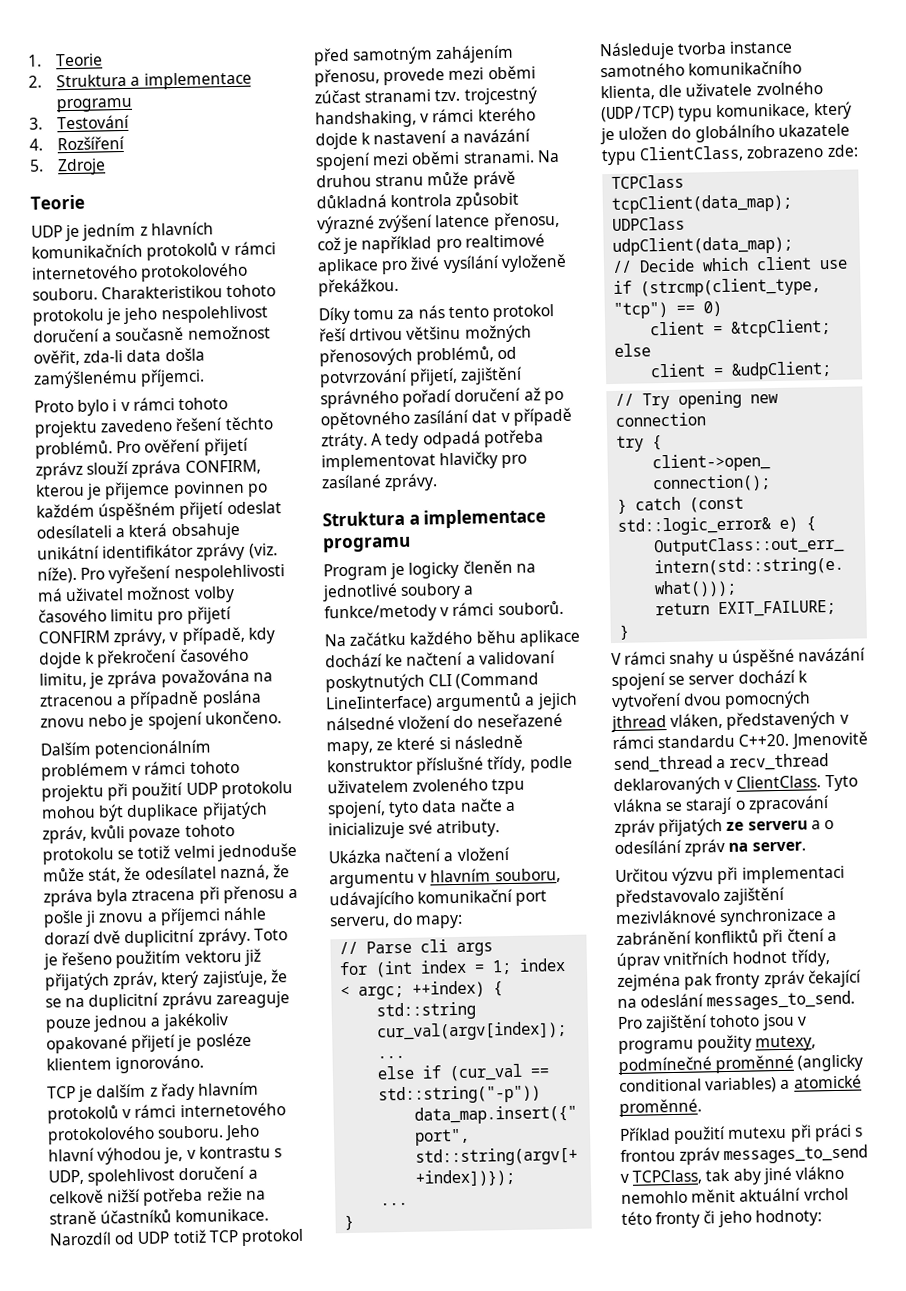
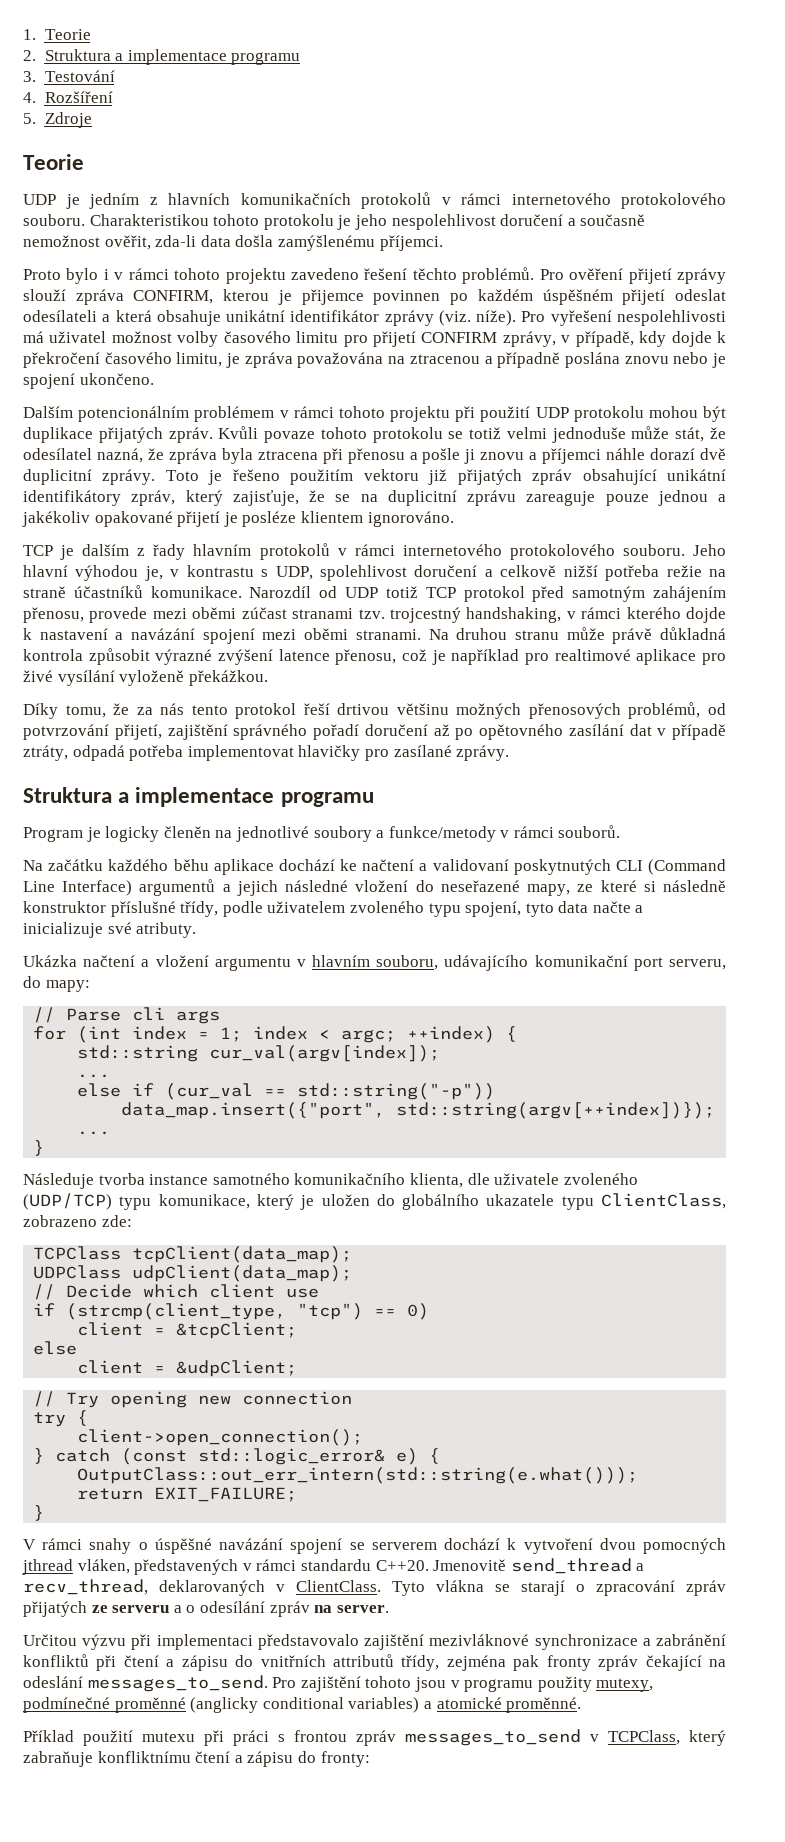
[35,461,83,480] zprávz -> [677,268,727,284] zprávy
[42,825,126,844] zpráv, kvůli -> [168,426,259,443] zpráv. Kvůli
(110, 981) none -> [532,469,726,485] [23,490,121,506] zpráv obsahující unikátní identifikátory
[353,308,395,320] tomu -> [65,703,130,718] tomu, že
[321,432,420,451] ztráty. A tedy -> [23,745,68,761] ztráty,
[325,695,433,713] LineIinterface) -> [23,880,133,896] Line Interface)
[326,716,395,731] nálsedné -> [285,880,349,892] následné
[491,778,526,795] tzpu -> [428,903,461,917] typu
[755,81,823,96] zvolného -> [563,1173,638,1185] zvoleného
[717,653,729,664] u -> [138,1542,148,1550] o
[688,674,736,685] server -> [371,1542,437,1550] serverem
[729,753,830,771] recv_thread -> [23,1579,148,1595] recv_thread,
[616,950,788,971] úprav vnitřních hodnot -> [181,1654,394,1671] zápisu do vnitřních attributů
[705,1165,844,1185] [621,1187,849,1204] [621,1209,822,1229] tak aby jiné vlákno nemohlo měnit aktuální vrchol této fronty či jeho hodnoty: -> [689,1730,726,1746] [23,1751,370,1767] který zabraňuje konfliktnímu čtení a zápisu do fronty:

